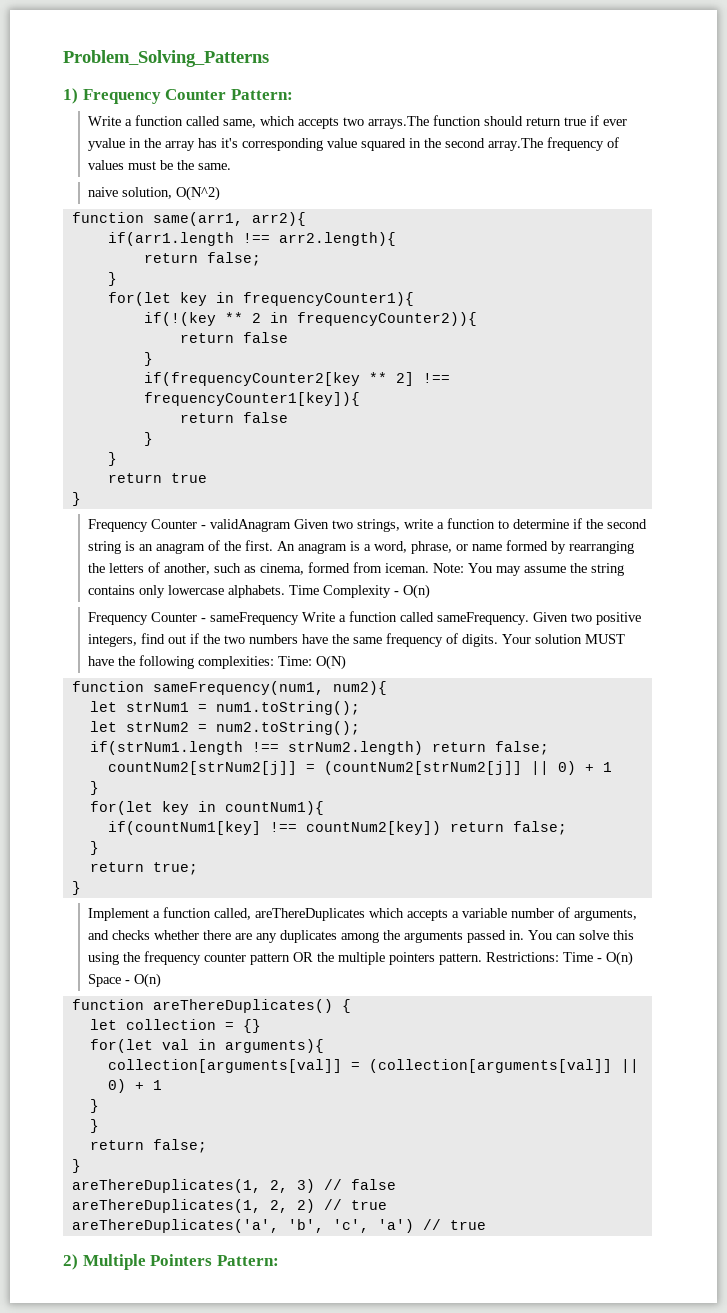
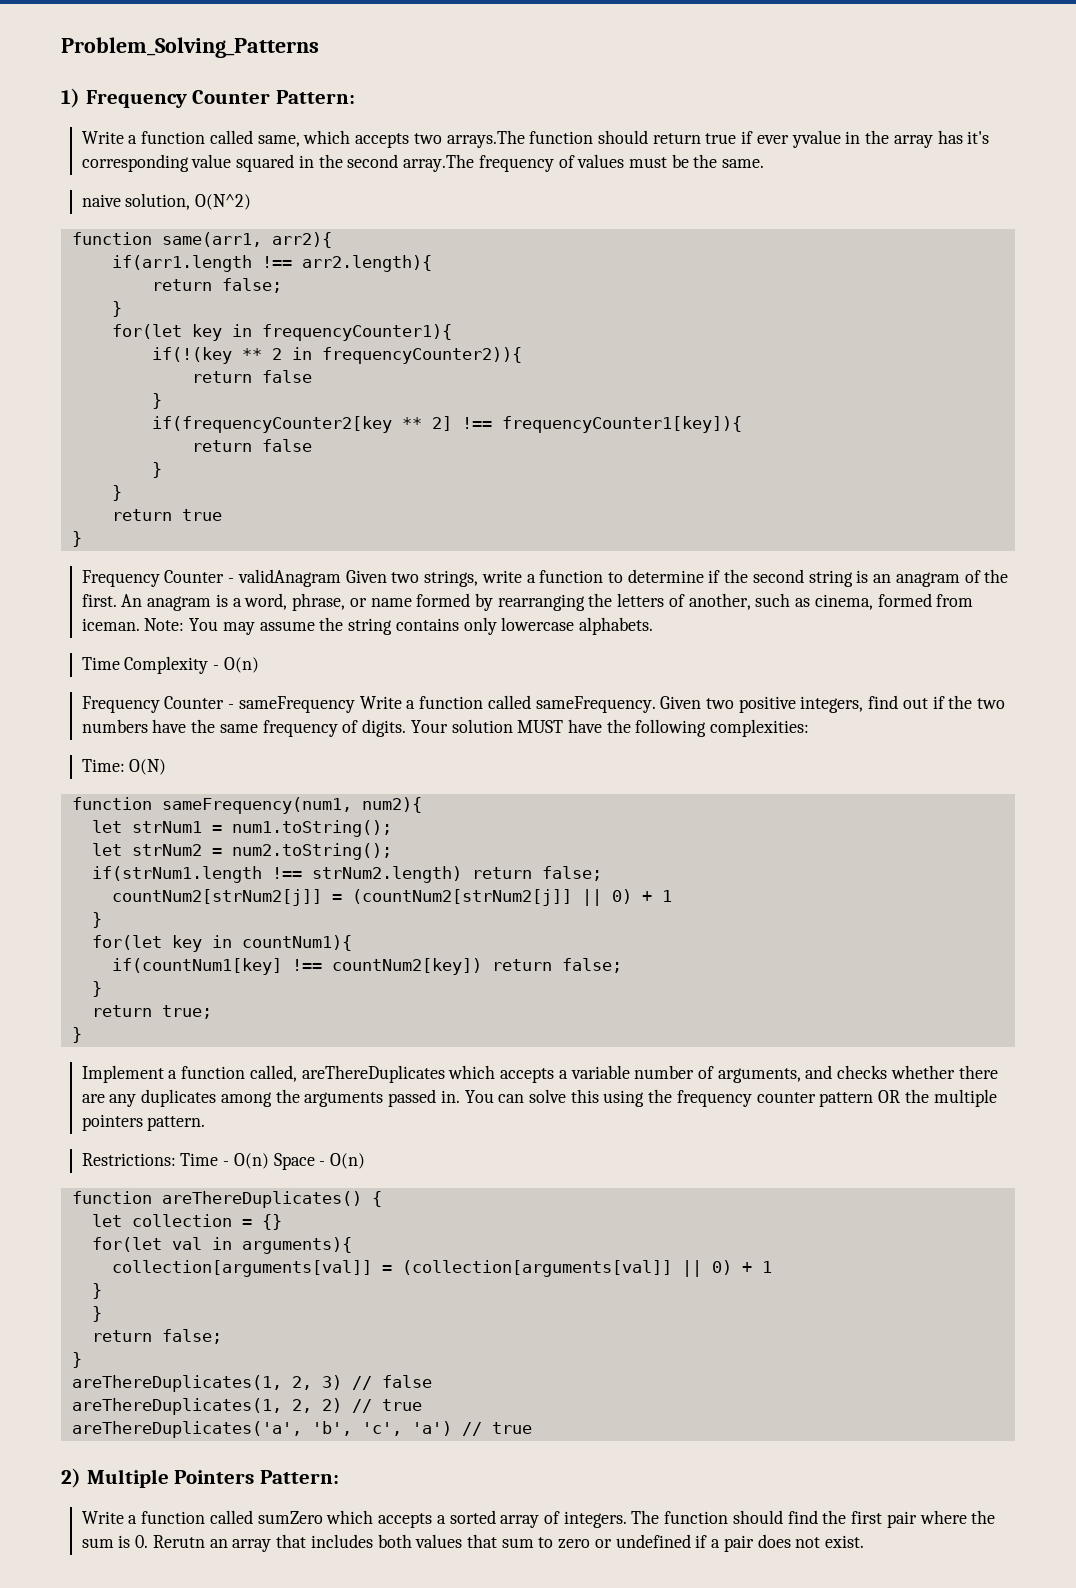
(285, 591) none -> (654, 626) //
(274, 662) none -> (810, 728) //
(482, 959) none -> (206, 1123) //
(279, 1260) none -> [81,1510,996,1528] [81,1534,864,1552] // Write a function called sumZero which accepts a sorted array of integers. The function should find the first pair where the sum is 0. Rerutn an array that includes both values that sum to zero or undefined if a pair does not exist.

